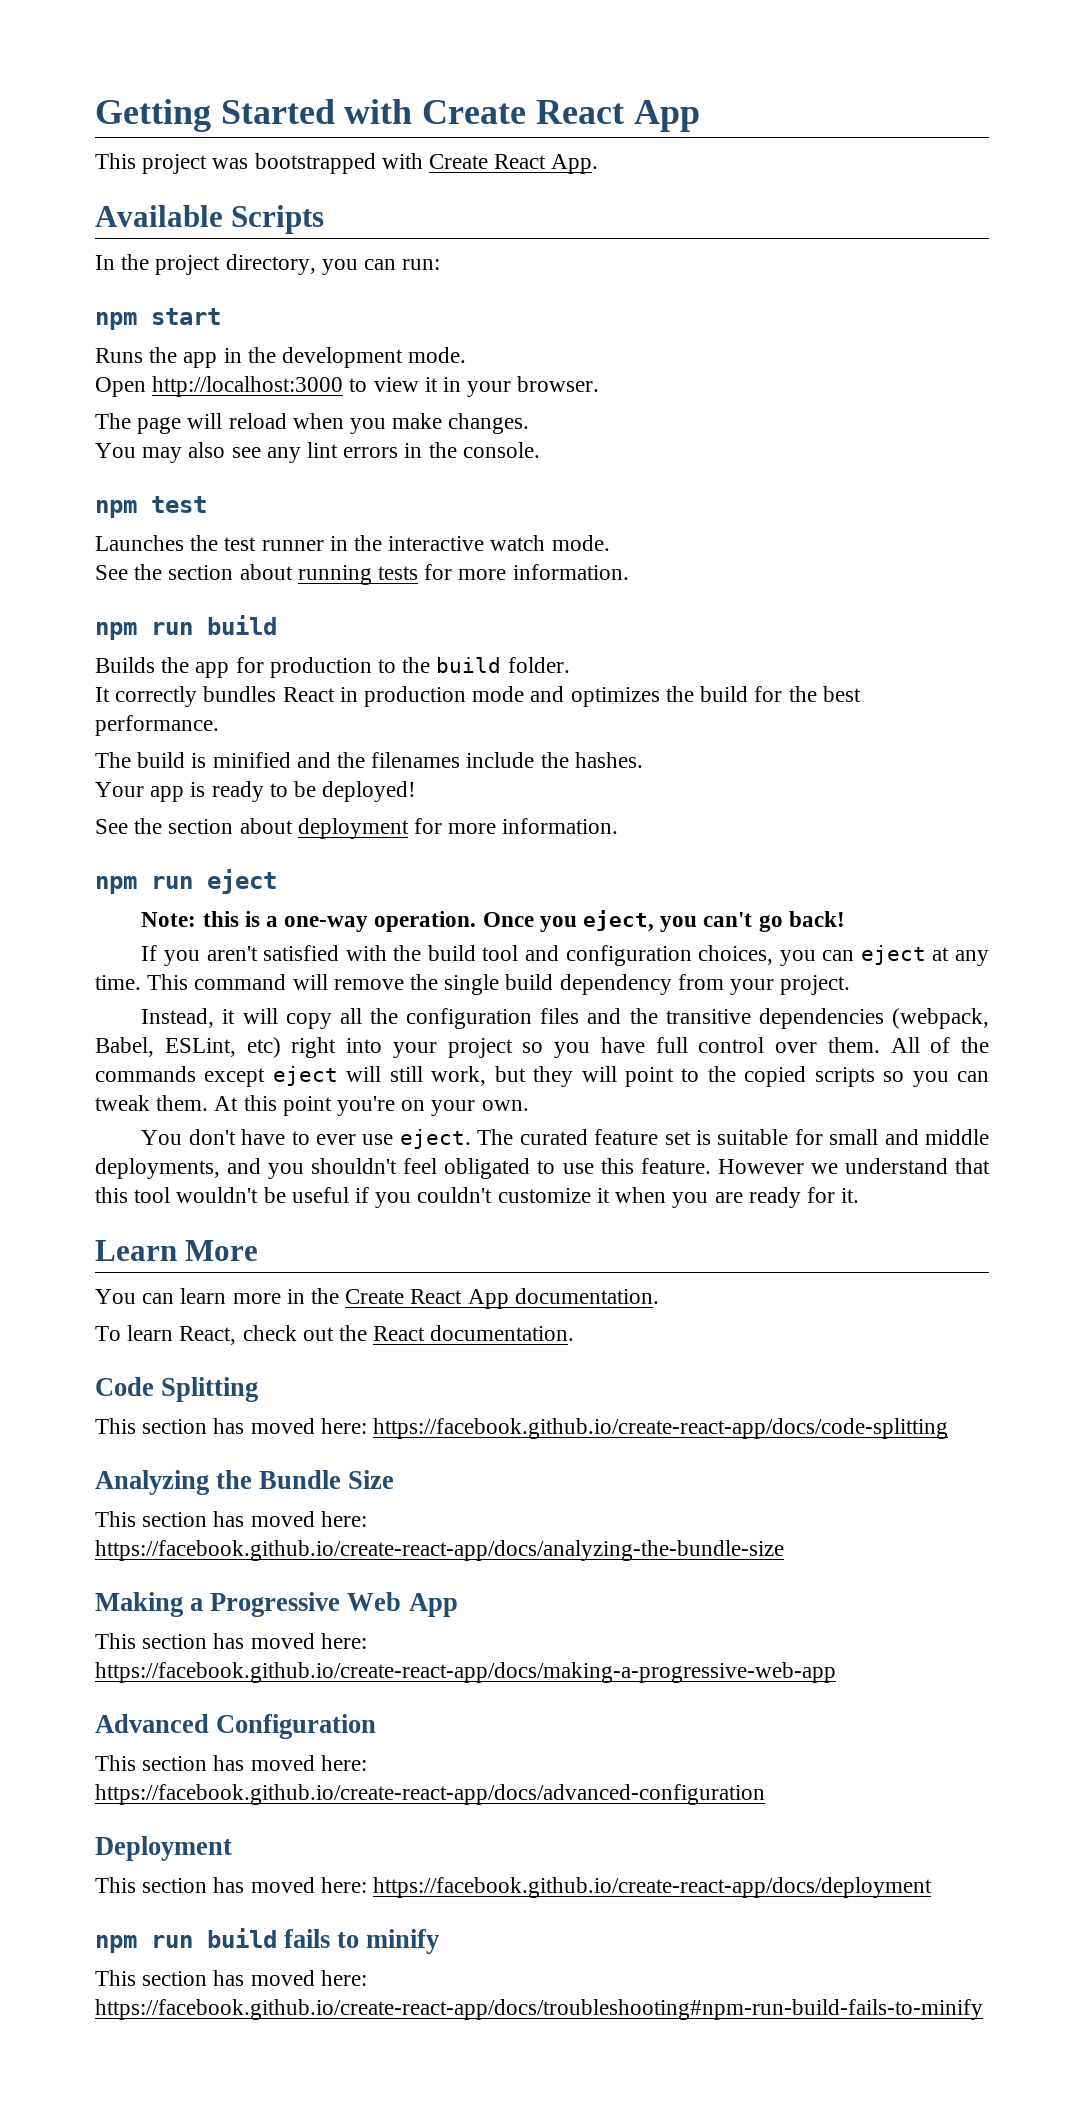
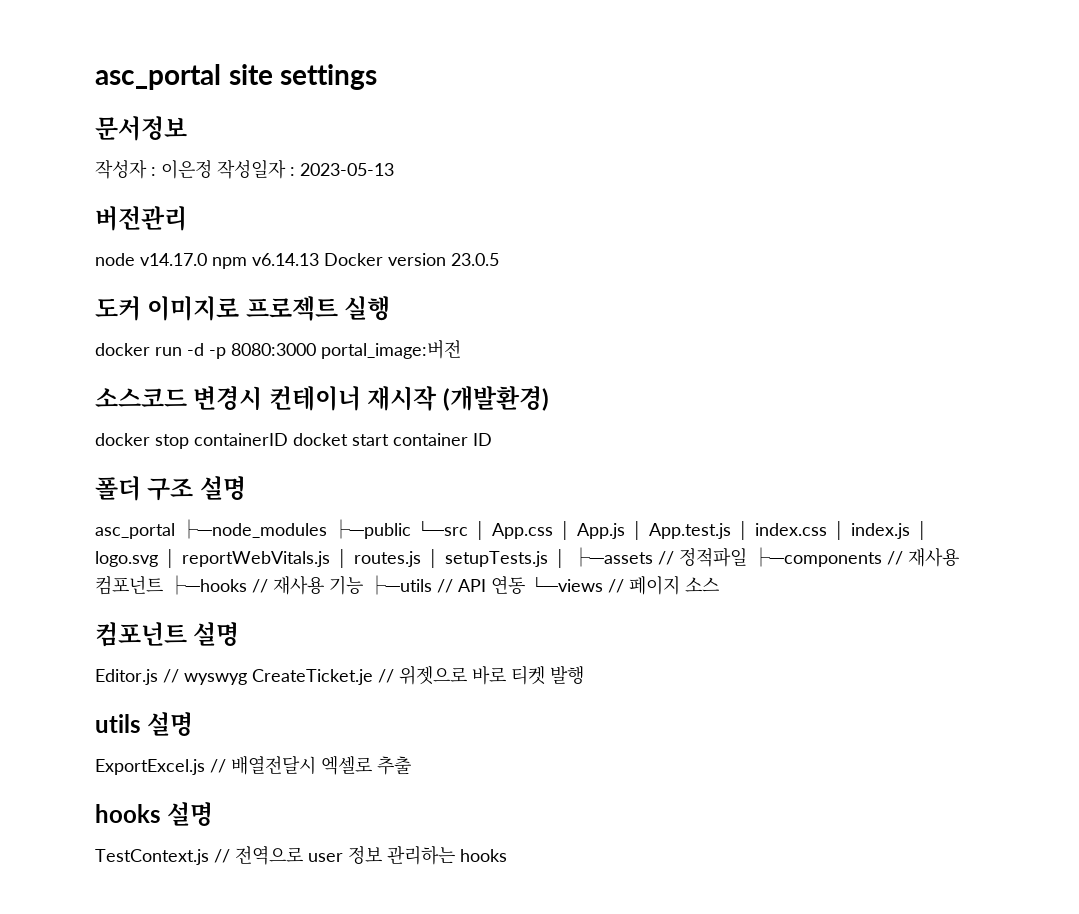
[95,99,700,132] [95,153,599,174] [95,205,325,234] [95,254,441,275] [95,308,221,330] [95,347,467,368] [95,376,600,397] [95,413,530,434] [95,442,540,463] [95,496,207,518] [95,535,610,551] [95,564,629,585] [95,615,277,640] [95,657,570,678] [95,686,861,707] [95,715,219,736] [95,752,643,768] [95,781,417,802] [95,818,619,839] [95,869,277,894] [141,910,845,932] [141,945,989,966] [95,974,851,995] [141,1008,989,1029] [95,1037,989,1058] [95,1066,989,1087] [95,1095,529,1116] [141,1129,990,1149] [95,1158,991,1179] [95,1187,860,1208] [95,1240,259,1261] [95,1288,659,1309] [95,1325,575,1345] [95,1377,259,1402] [95,1418,949,1439] [95,1470,395,1495] [95,1511,367,1527] [95,1540,784,1561] [95,1592,458,1617] [95,1633,367,1649] [95,1662,836,1683] [95,1714,377,1739] [95,1755,367,1771] [95,1784,765,1805] [95,1836,232,1861] [95,1877,933,1898] [95,1928,440,1954] [95,1970,367,1986] [95,1999,983,2020] Getting Started with Create React App // This project was bootstrapped with Create React App. // Available Scripts // In the project directory, you can run: // npm start // Runs the app in the development mode. // Open http://localhost:3000 to view it in your browser. // The page will reload when you make changes. // You may also see any lint errors in the console. // npm test // Launches the test runner in the interactive watch mode. // See the section about running tests for more information. // npm run build // Builds the app for production to the build folder. // It correctly bundles React in production mode and optimizes the build for the best performance. // The build is minified and the filenames include the hashes. // Your app is ready to be deployed! // See the section about deployment for more information. // npm run eject // Note: this is a one-way operation. Once you eject, you can't go back! // If you aren't satisfied with the build tool and configuration choices, you can eject at any time. This command will remove the single build dependency from your project. // Instead, it will copy all the configuration files and the transitive dependencies (webpack, Babel, ESLint, etc) right into your project so you have full control over them. All of the commands except eject will still work, but they will point to the copied scripts so you can tweak them. At this point you're on your own. // You don't have to ever use eject. The curated feature set is suitable for small and middle deployments, and you shouldn't feel obligated to use this feature. However we understand that this tool wouldn't be useful if you couldn't customize it when you are ready for it. // Learn More // You can learn more in the Create React App documentation. // To learn React, check out the React documentation. // Code Splitting // This section has moved here: https://facebook.github.io/create-react-app/docs/code-splitting // Analyzing the Bundle Size // This section has moved here: https://facebook.github.io/create-react-app/docs/analyzing-the-bundle-size // Making a Progressive Web App // This section has moved here: https://facebook.github.io/create-react-app/docs/making-a-progressive-web-app // Advanced Configuration // This section has moved here: https://facebook.github.io/create-react-app/docs/advanced-configuration // Deployment // This section has moved here: https://facebook.github.io/create-react-app/docs/deployment // npm run build fails to minify // This section has moved here: https://facebook.github.io/create-react-app/docs/troubleshooting#npm-run-build-fails-to-minify -> [95,64,378,90] [95,116,187,141] [95,159,394,179] [95,206,187,231] [95,253,499,269] [95,296,391,321] [95,340,461,359] [95,386,549,411] [95,433,492,449] [95,476,246,501] [95,519,929,540] [95,547,959,568] [95,575,719,595] [95,622,240,647] [95,666,584,685] [95,712,194,736] [95,755,411,775] [95,802,214,826] [95,846,507,865] asc_portal site settings // 문서정보 // 작성자 : 이은정 작성일자 : 2023-05-13 // 버전관리 // node v14.17.0 npm v6.14.13 Docker version 23.0.5 // 도커 이미지로 프로젝트 실행 // docker run -d -p 8080:3000 portal_image:버전 // 소스코드 변경시 컨테이너 재시작 (개발환경) // docker stop containerID docket start container ID // 폴더 구조 설명 // asc_portal ├─node_modules ├─public └─src │ App.css │ App.js │ App.test.js │ index.css │ index.js │ logo.svg │ reportWebVitals.js │ routes.js │ setupTests.js │ ├─assets // 정적파일 ├─components // 재사용 컴포넌트 ├─hooks // 재사용 기능 ├─utils // API 연동 └─views // 페이지 소스 // 컴포넌트 설명 // Editor.js // wyswyg CreateTicket.je // 위젯으로 바로 티켓 발행 // utils 설명 // ExportExcel.js // 배열전달시 엑셀로 추출 // hooks 설명 // TestContext.js // 전역으로 user 정보 관리하는 hooks

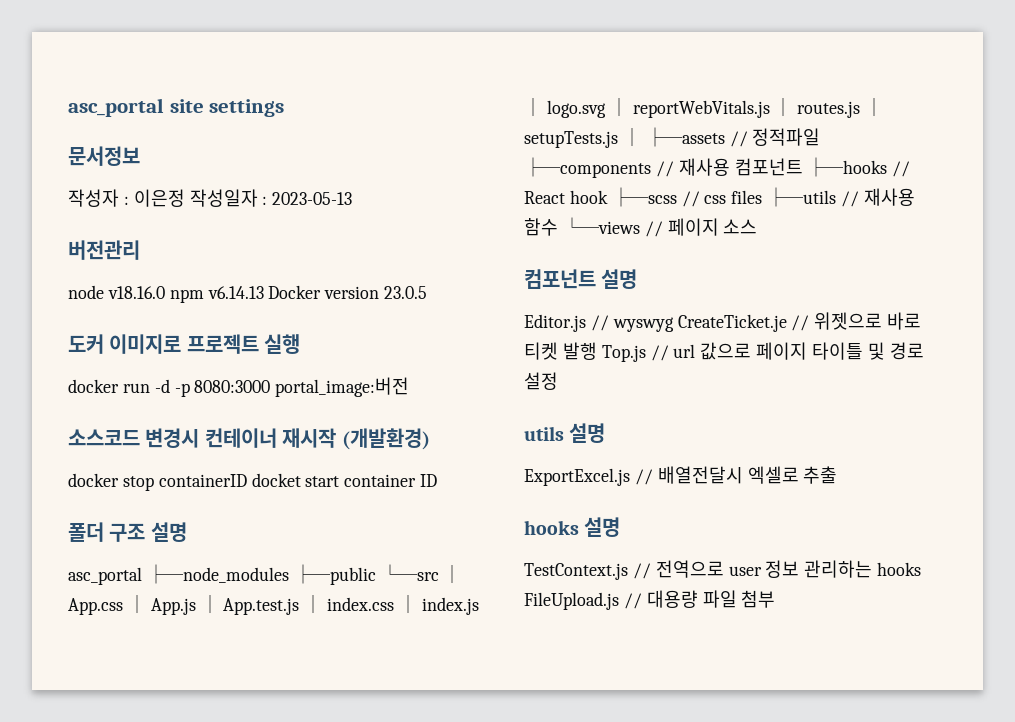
[140,253,207,266] v14.17.0 -> [107,286,165,299] v18.16.0
[273,575,525,595] 재사용 기능 ├─utils // API 연동 -> [524,187,915,207] [524,218,558,236] React hook ├─scss // css files ├─utils // 재사용 함수
(584, 675) none -> [601,342,924,362] [524,372,558,390] Top.js // url 값으로 페이지 타이틀 및 경로 설정
(507, 855) none -> [524,590,776,610] FileUpload.js // 대용량 파일 첨부

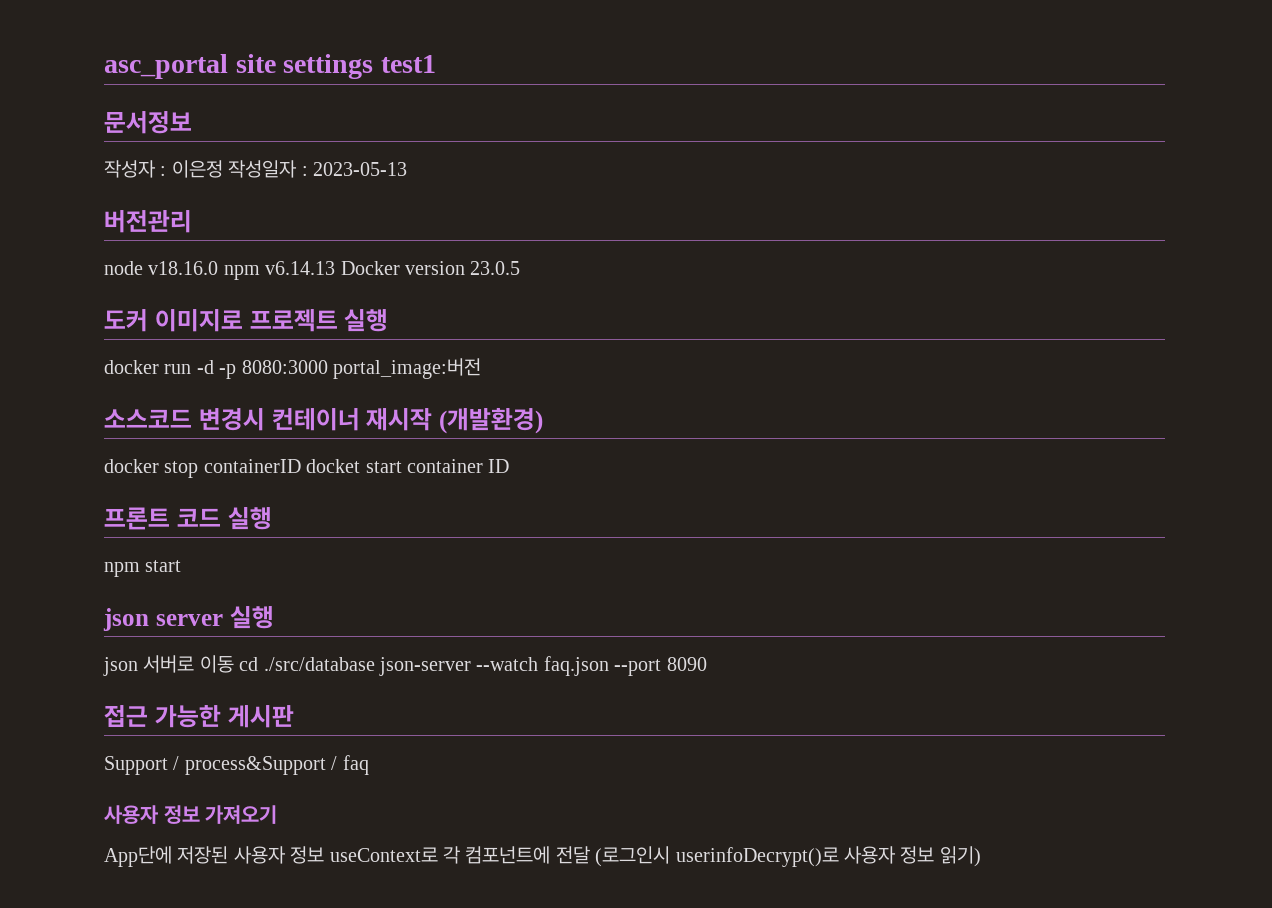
(285, 108) none -> [380,55,436,73] test1
[68,522,187,542] [68,564,462,585] [68,595,479,615] [524,98,884,118] [524,127,821,148] [524,157,911,178] [524,187,915,207] [524,217,758,237] [524,269,638,289] [524,312,922,332] [524,342,924,362] [524,372,558,390] [524,423,606,443] [524,466,838,486] [524,517,621,537] [524,560,922,580] [524,590,776,610] 폴더 구조 설명 // asc_portal ├─node_modules ├─public └─src │ App.css │ App.js │ App.test.js │ index.css │ index.js │ logo.svg │ reportWebVitals.js │ routes.js │ setupTests.js │ ├─assets // 정적파일 ├─components // 재사용 컴포넌트 ├─hooks // React hook ├─scss // css files ├─utils // 재사용 함수 └─views // 페이지 소스 // 컴포넌트 설명 // Editor.js // wyswyg CreateTicket.je // 위젯으로 바로 티켓 발행 Top.js // url 값으로 페이지 타이틀 및 경로 설정 // utils 설명 // ExportExcel.js // 배열전달시 엑셀로 추출 // hooks 설명 // TestContext.js // 전역으로 user 정보 관리하는 hooks FileUpload.js // 대용량 파일 첨부 -> [104,507,272,530] [104,560,182,577] [103,606,274,631] [103,655,707,676] [104,705,294,728] [104,755,369,775] [104,805,278,824] [104,846,981,867] 프론트 코드 실행 // npm start // json server 실행 // json 서버로 이동 cd ./src/database json-server --watch faq.json --port 8090 // 접근 가능한 게시판 // Support / process&Support / faq // 사용자 정보 가져오기 // App단에 저장된 사용자 정보 useContext로 각 컴포넌트에 전달 (로그인시 userinfoDecrypt()로 사용자 정보 읽기)

